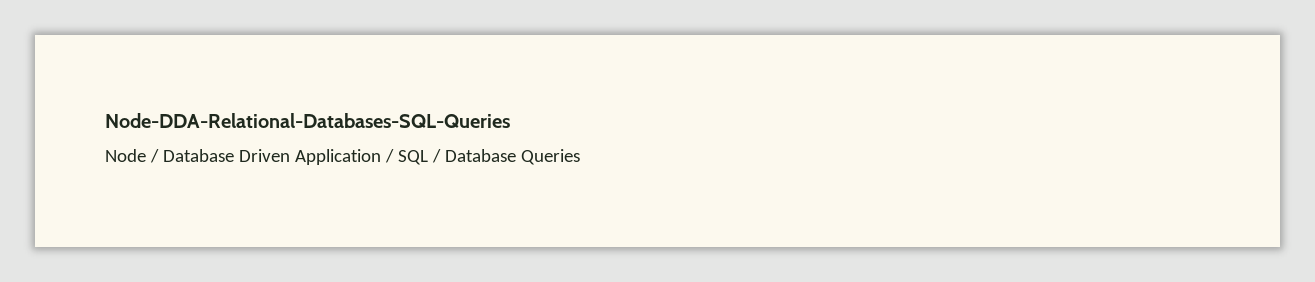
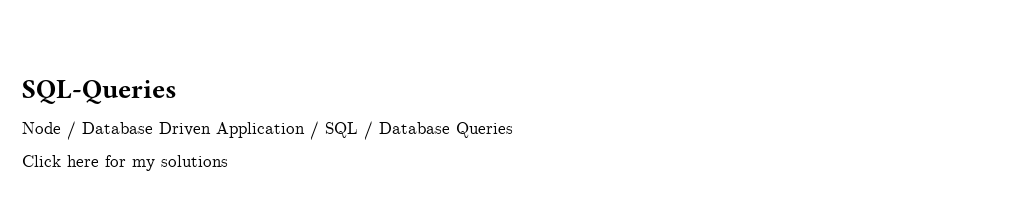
[105,113,510,128] Node-DDA-Relational-Databases-SQL-Queries -> [22,80,177,104] SQL-Queries
(580, 157) none -> [22,155,228,171] // Click here for my solutions

